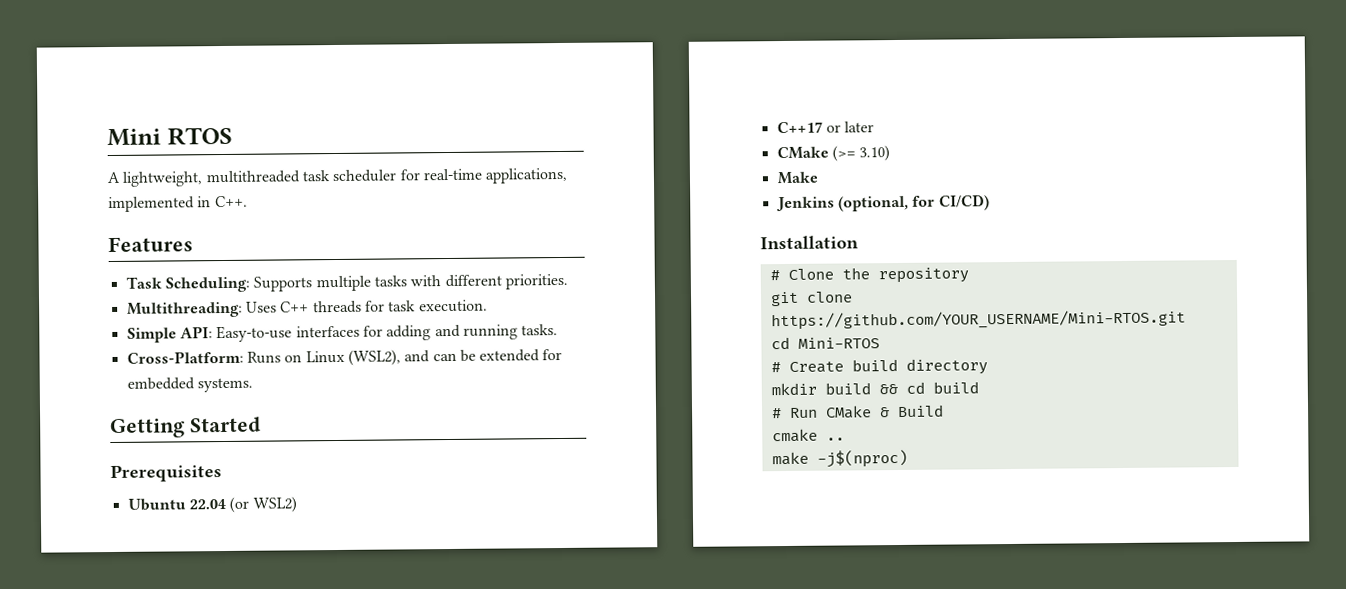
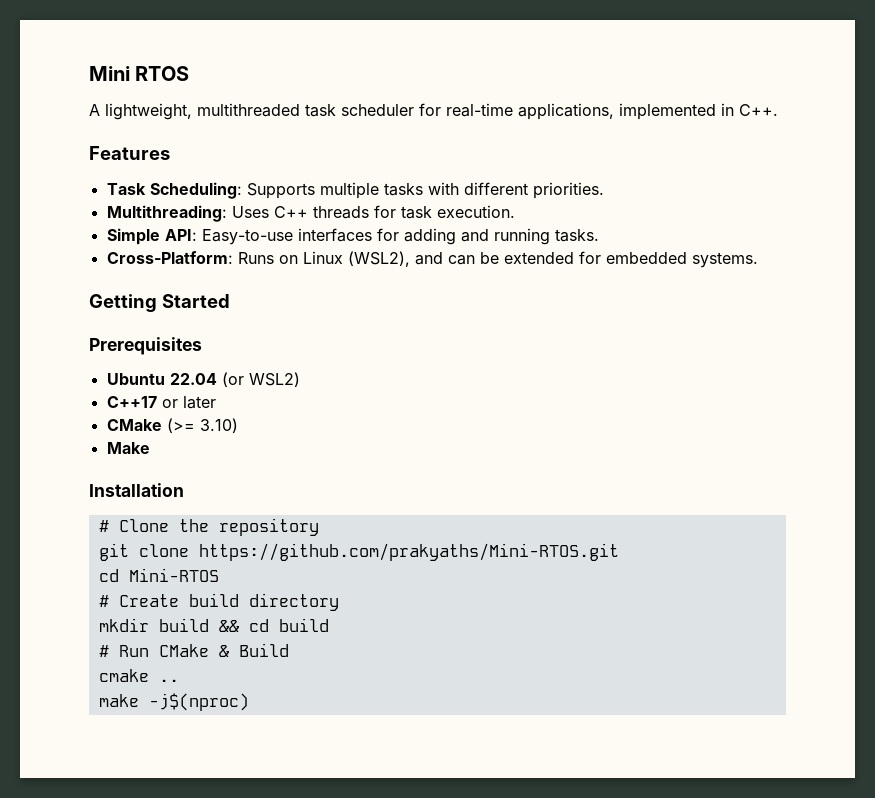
[775,194,990,212] // Jenkins (optional, for CI/CD) -> (150, 448) none
[770,309,1186,331] https://github.com/YOUR_USERNAME/Mini-RTOS.git -> [198,543,619,561] https://github.com/prakyaths/Mini-RTOS.git

